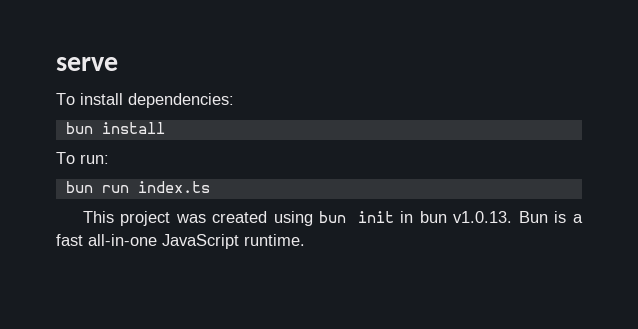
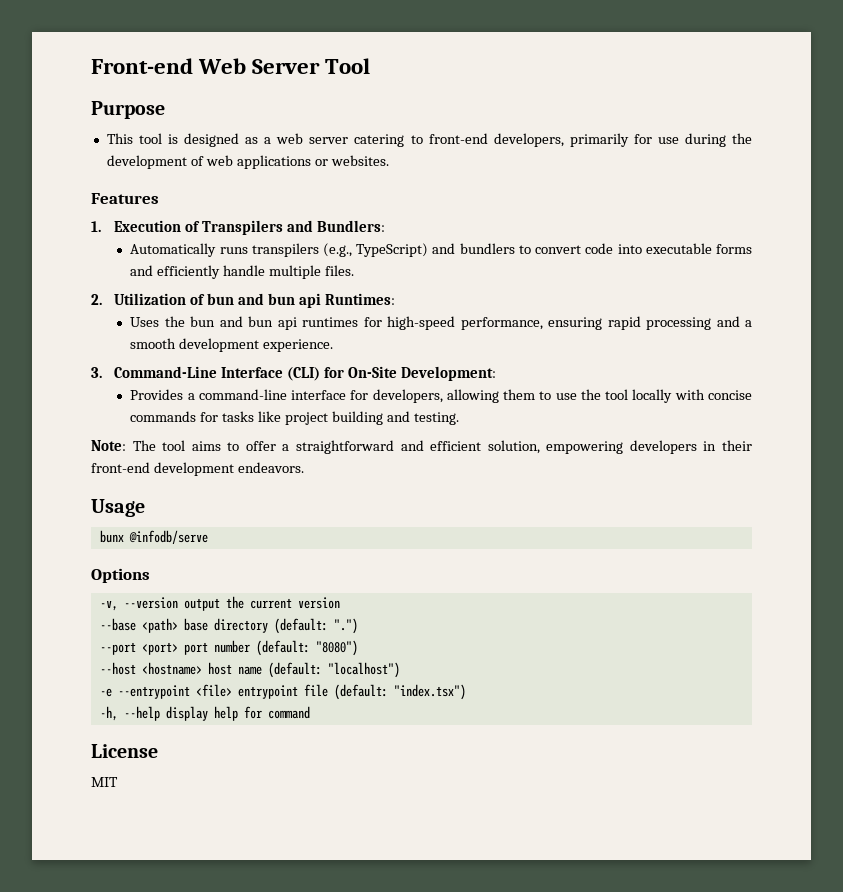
[56,57,118,71] [56,93,234,108] [65,122,165,134] [56,152,109,164] [65,181,210,193] [82,211,584,226] [56,234,305,249] serve // To install dependencies: // bun install // To run: // bun run index.ts // This project was created using bun init in bun v1.0.13. Bun is a fast all-in-one JavaScript runtime. -> [91,58,371,74] [91,101,165,119] [106,133,752,147] [106,155,389,169] [91,193,159,204] [91,220,386,235] [130,243,752,257] [130,265,354,279] [91,293,395,308] [130,316,752,330] [130,338,334,352] [91,366,496,381] [130,389,752,403] [130,411,459,425] [91,440,752,454] [91,462,304,476] [91,499,145,517] [99,530,208,544] [91,568,150,583] [99,596,340,611] [99,618,358,634] [99,640,358,656] [99,662,400,678] [99,684,466,700] [99,706,310,721] [91,744,158,758] [91,777,118,787] Front-end Web Server Tool // Purpose // This tool is designed as a web server catering to front-end developers, primarily for use during the development of web applications or websites. // Features // 1. Execution of Transpilers and Bundlers: // Automatically runs transpilers (e.g., TypeScript) and bundlers to convert code into executable forms and efficiently handle multiple files. // 2. Utilization of bun and bun api Runtimes: // Uses the bun and bun api runtimes for high-speed performance, ensuring rapid processing and a smooth development experience. // 3. Command-Line Interface (CLI) for On-Site Development: // Provides a command-line interface for developers, allowing them to use the tool locally with concise commands for tasks like project building and testing. // Note: The tool aims to offer a straightforward and efficient solution, empowering developers in their front-end development endeavors. // Usage // bunx @infodb/serve // Options // -v, --version output the current version // --base <path> base directory (default: ".") // --port <port> port number (default: "8080") // --host <hostname> host name (default: "localhost") // -e --entrypoint <file> entrypoint file (default: "index.tsx") // -h, --help display help for command // License // MIT

